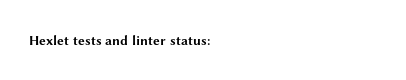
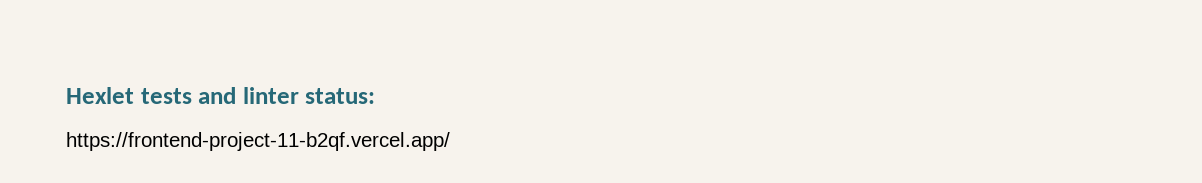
(210, 41) none -> [66,132,450,151] // https://frontend-project-11-b2qf.vercel.app/

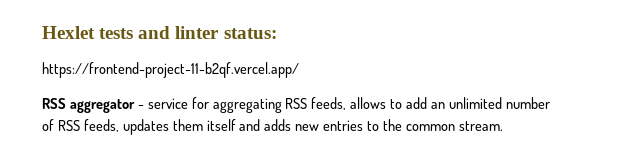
(450, 141) none -> [42,97,550,113] [42,119,503,135] // RSS aggregator - service for aggregating RSS feeds, allows to add an unlimited number of RSS feeds, updates them itself and adds new entries to the common stream.

